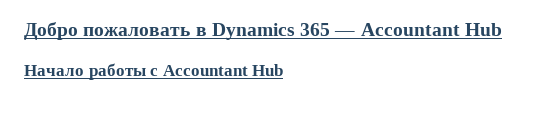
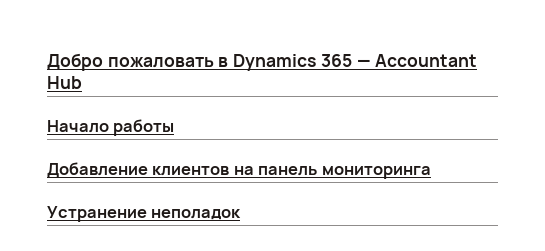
[150,64,284,76] с Accountant Hub -> [47,162,431,179] [47,206,242,222] // Добавление клиентов на панель мониторинга // Устранение неполадок

